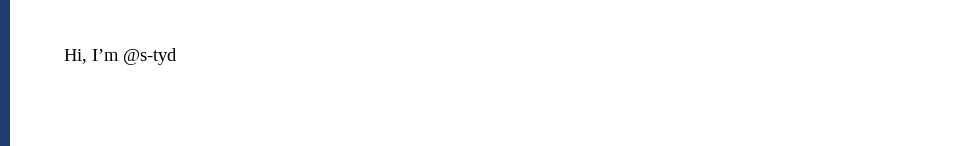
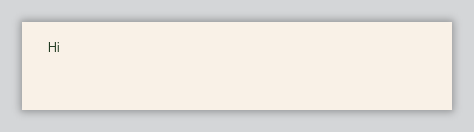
[64,48,177,65] Hi, I’m @s-tyd -> [48,42,60,52] Hi

